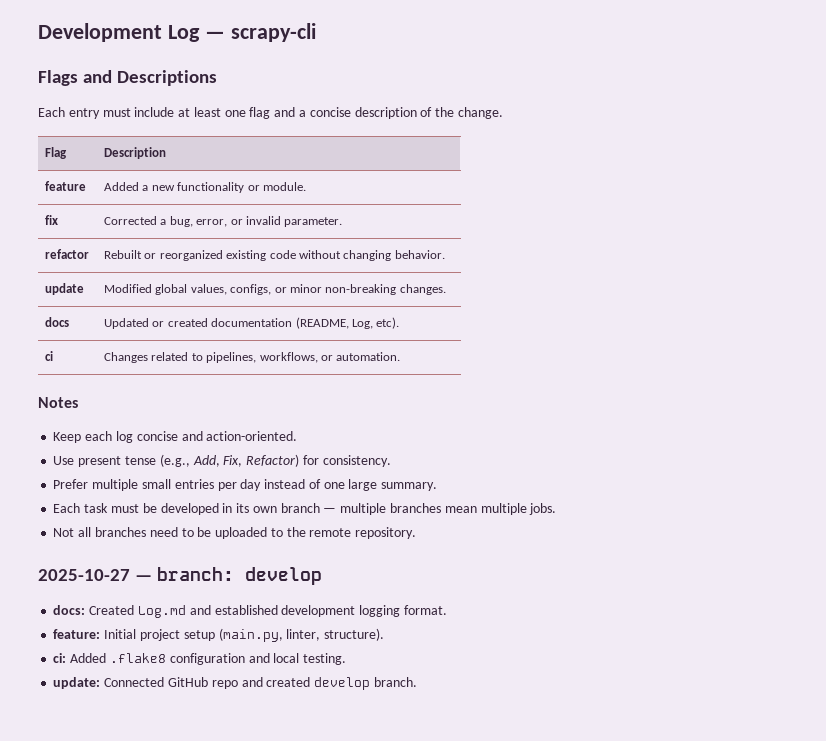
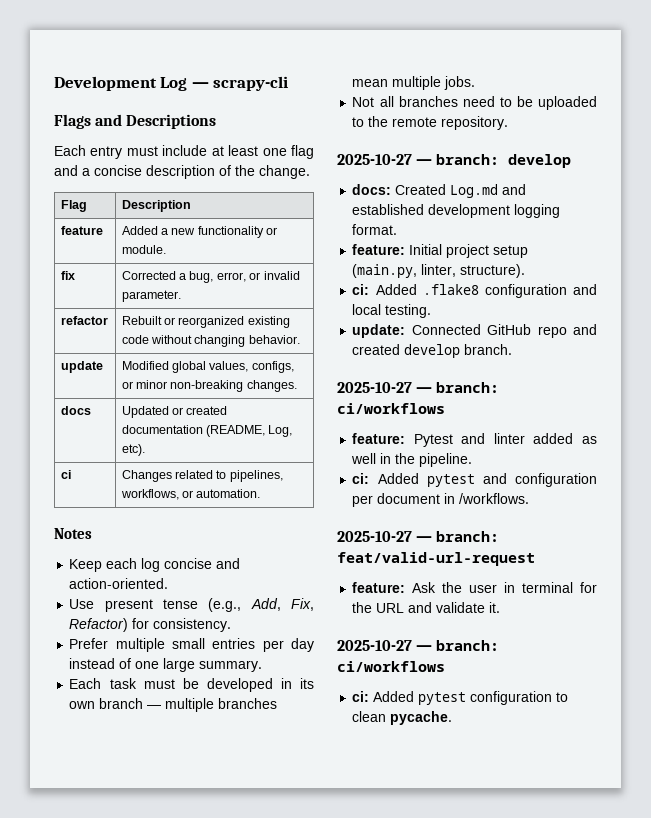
(417, 682) none -> [337,382,500,393] [337,403,445,414] [352,433,597,447] [351,453,473,467] [352,473,597,487] [352,493,530,507] [337,531,500,542] [337,552,535,566] [352,582,597,593] [352,602,501,613] [337,640,500,651] [337,661,445,672] [352,691,569,705] [352,711,453,725] // 2025-10-27 — branch: ci/workflows // feature: Pytest and linter added as well in the pipeline. // ci: Added pytest and configuration per document in /workflows. // 2025-10-27 — branch: feat/valid-url-request // feature: Ask the user in terminal for the URL and validate it. // 2025-10-27 — branch: ci/workflows // ci: Added pytest configuration to clean pycache.

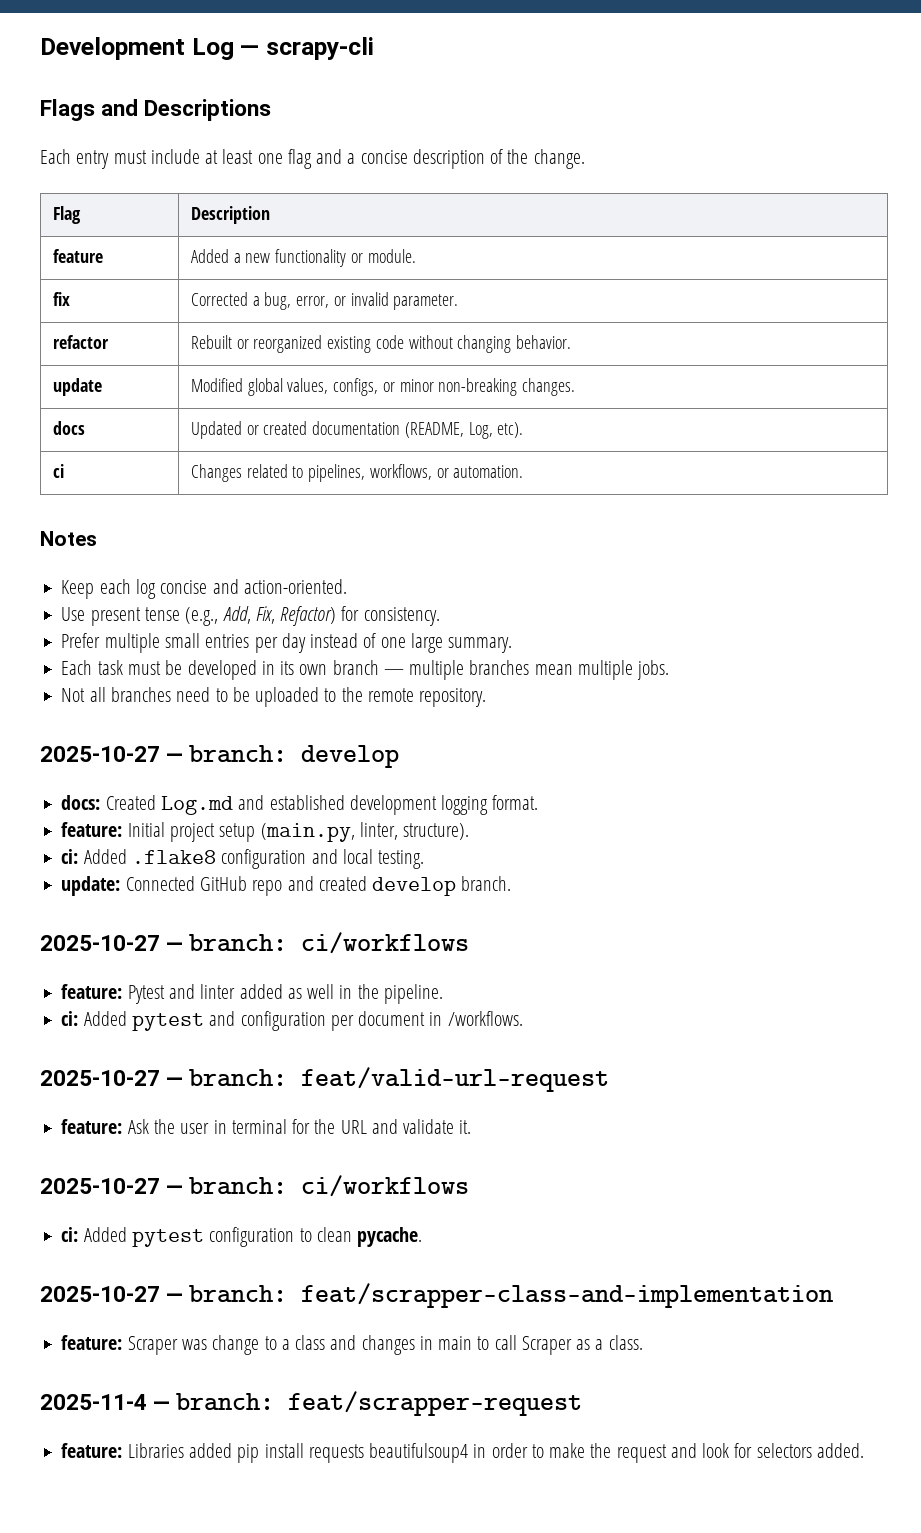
(453, 718) none -> [40,1283,835,1308] [61,1335,643,1355] [40,1391,583,1416] [61,1443,864,1463] // 2025-10-27 — branch: feat/scrapper-class-and-implementation // feature: Scraper was change to a class and changes in main to call Scraper as a class. // 2025-11-4 — branch: feat/scrapper-request // feature: Libraries added pip install requests beautifulsoup4 in order to make the request and look for selectors added.

